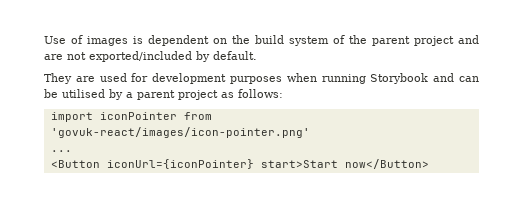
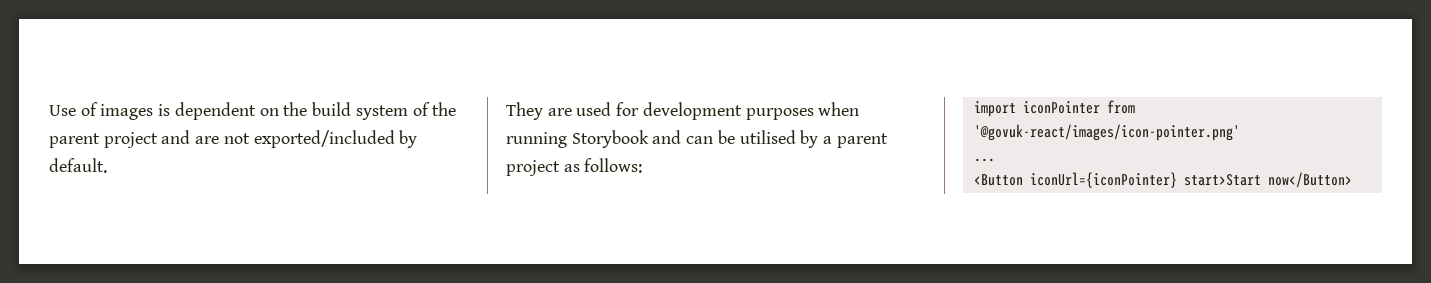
[50,127,310,138] 'govuk-react/images/icon-pointer.png' -> [973,124,1240,141] '@govuk-react/images/icon-pointer.png'

